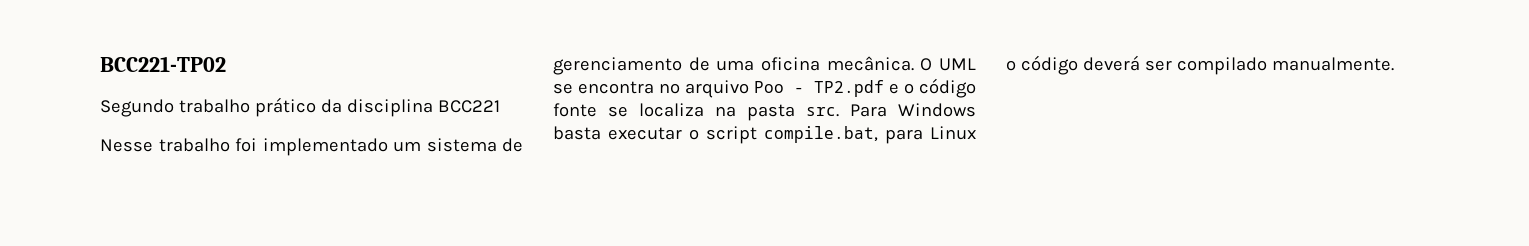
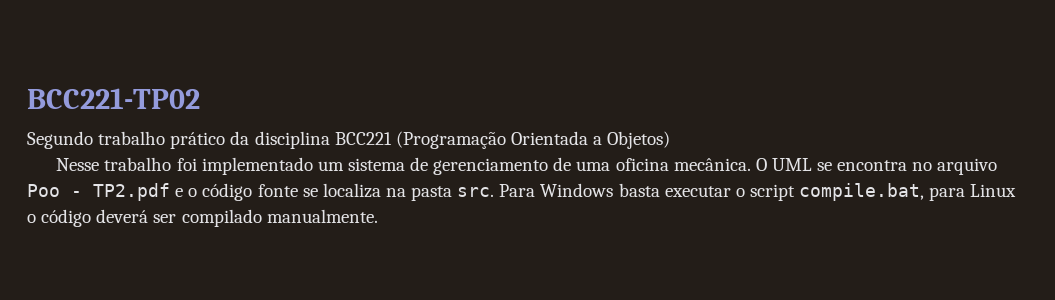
(500, 106) none -> [395,131,671,149] (Programação Orientada a Objetos)

